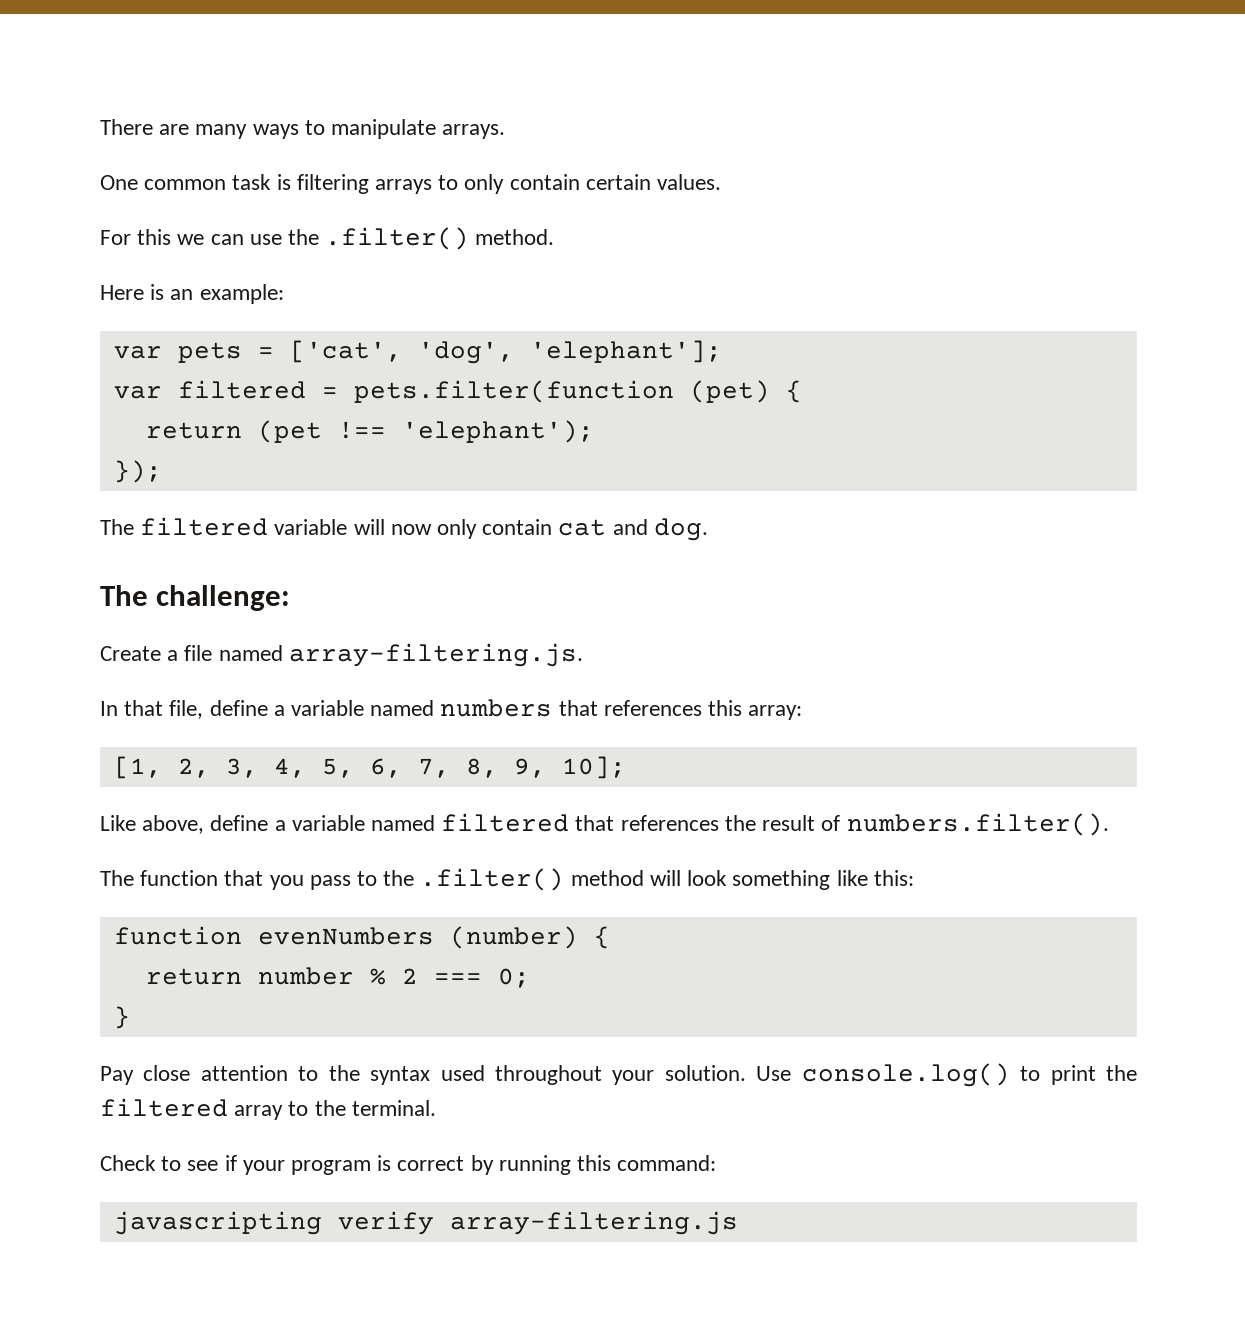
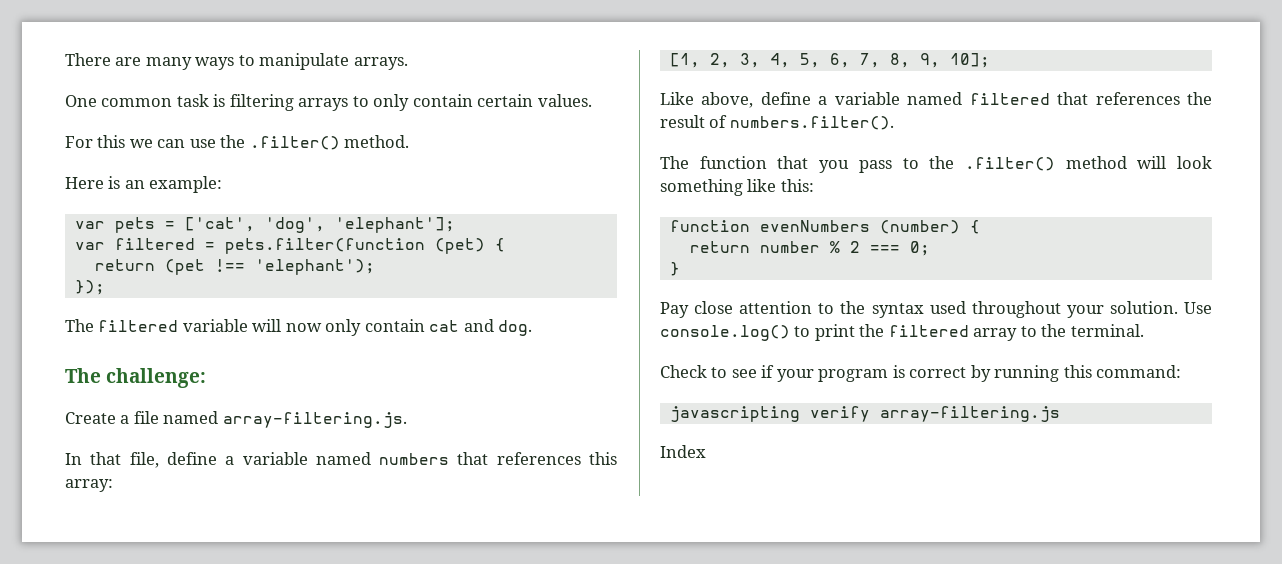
(738, 1223) none -> [660,445,706,458] // Index

